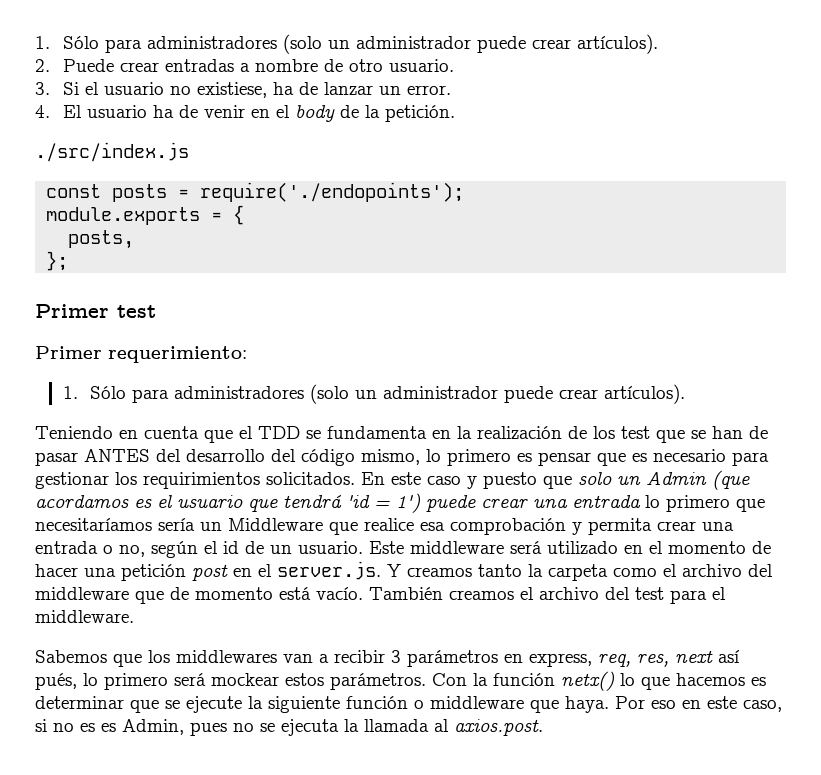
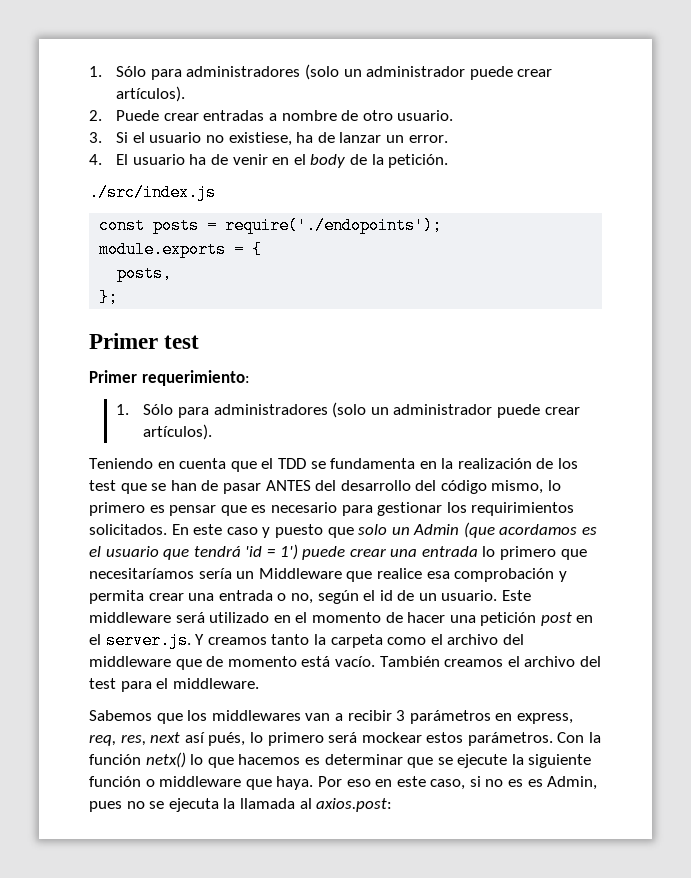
[454,719,543,736] axios.post. -> [316,798,393,812] axios.post:

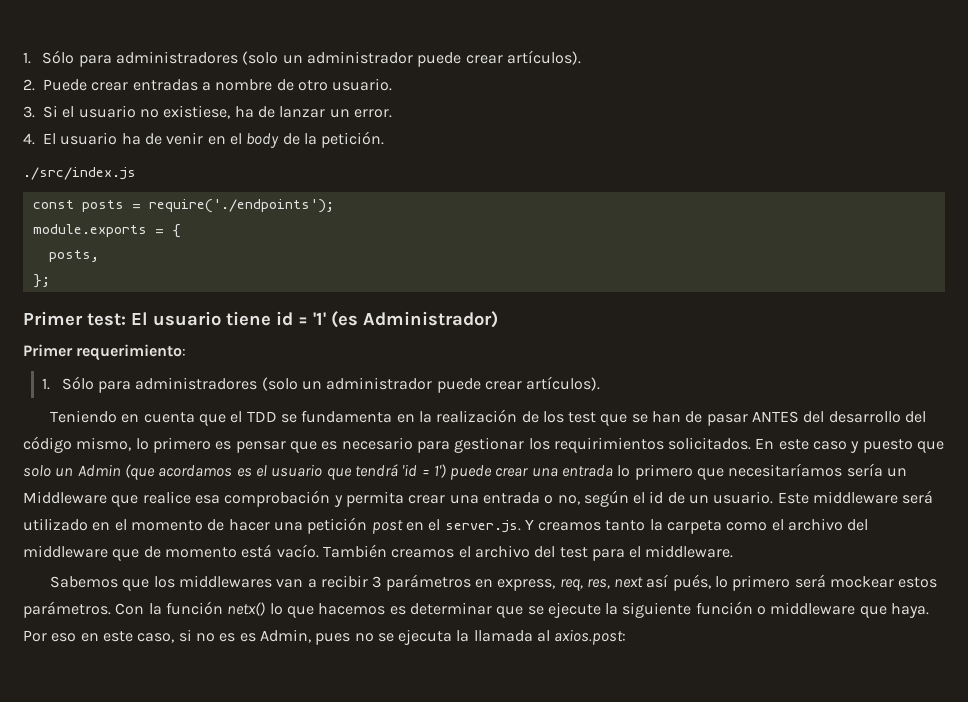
[225,217,443,234] require('./endopoints'); -> [148,199,334,213] require('./endpoints');
[164,335,200,349] test -> [87,311,498,328] test: El usuario tiene id = '1' (es Administrador)

